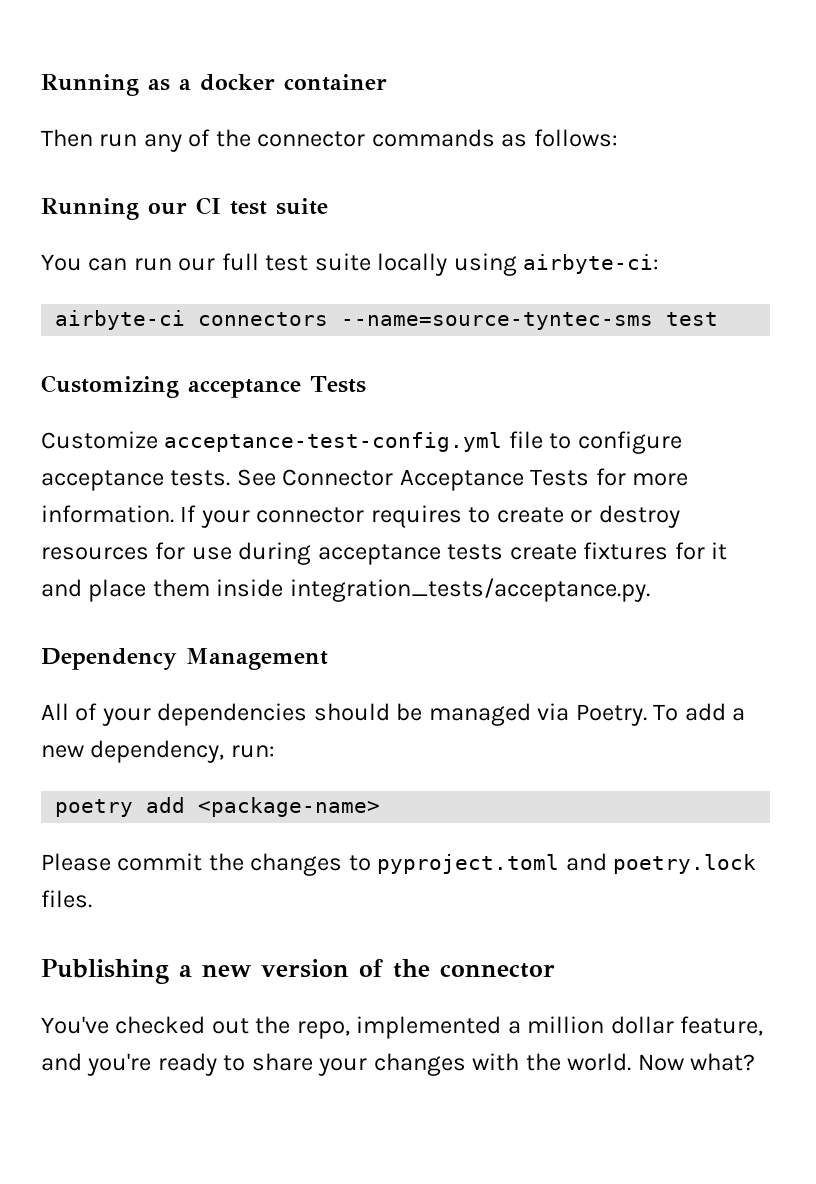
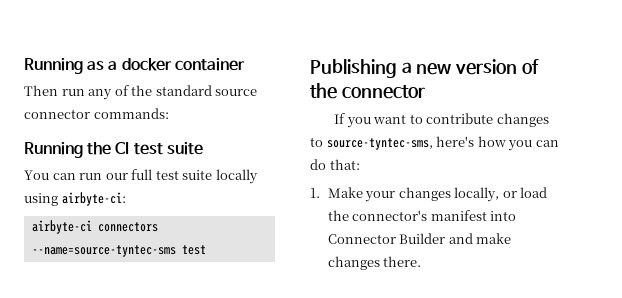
[257,129,618,147] [41,198,187,220] connector commands as follows: // Running our -> [155,85,258,96] [24,108,169,119] [24,142,112,158] standard source connector commands: // Running the
[41,375,366,398] [41,431,682,454] [41,468,689,491] [41,505,680,528] [41,542,728,565] [41,578,650,602] [41,648,328,670] [41,703,746,726] [41,740,275,763] [55,797,381,817] [41,853,757,876] [41,890,92,908] // Customizing acceptance Tests // Customize acceptance-test-config.yml file to configure acceptance tests. See Connector Acceptance Tests for more information. If your connector requires to create or destroy resources for use during acceptance tests create fixtures for it and place them inside integration_tests/acceptance.py. // Dependency Management // All of your dependencies should be managed via Poetry. To add a new dependency, run: // poetry add <package-name> // Please commit the changes to pyproject.toml and poetry.lock files. -> (206, 250) none
[41,1016,764,1039] [41,1053,756,1076] You've checked out the repo, implemented a million dollar feature, and you're ready to share your changes with the world. Now what? -> [334,113,549,128] [310,136,559,151] [310,159,360,170] [310,187,548,202] [327,210,517,221] [327,233,512,244] [327,256,422,270] If you want to contribute changes to source-tyntec-sms, here's how you can do that: // 1. Make your changes locally, or load the connector's manifest into Connector Builder and make changes there.

